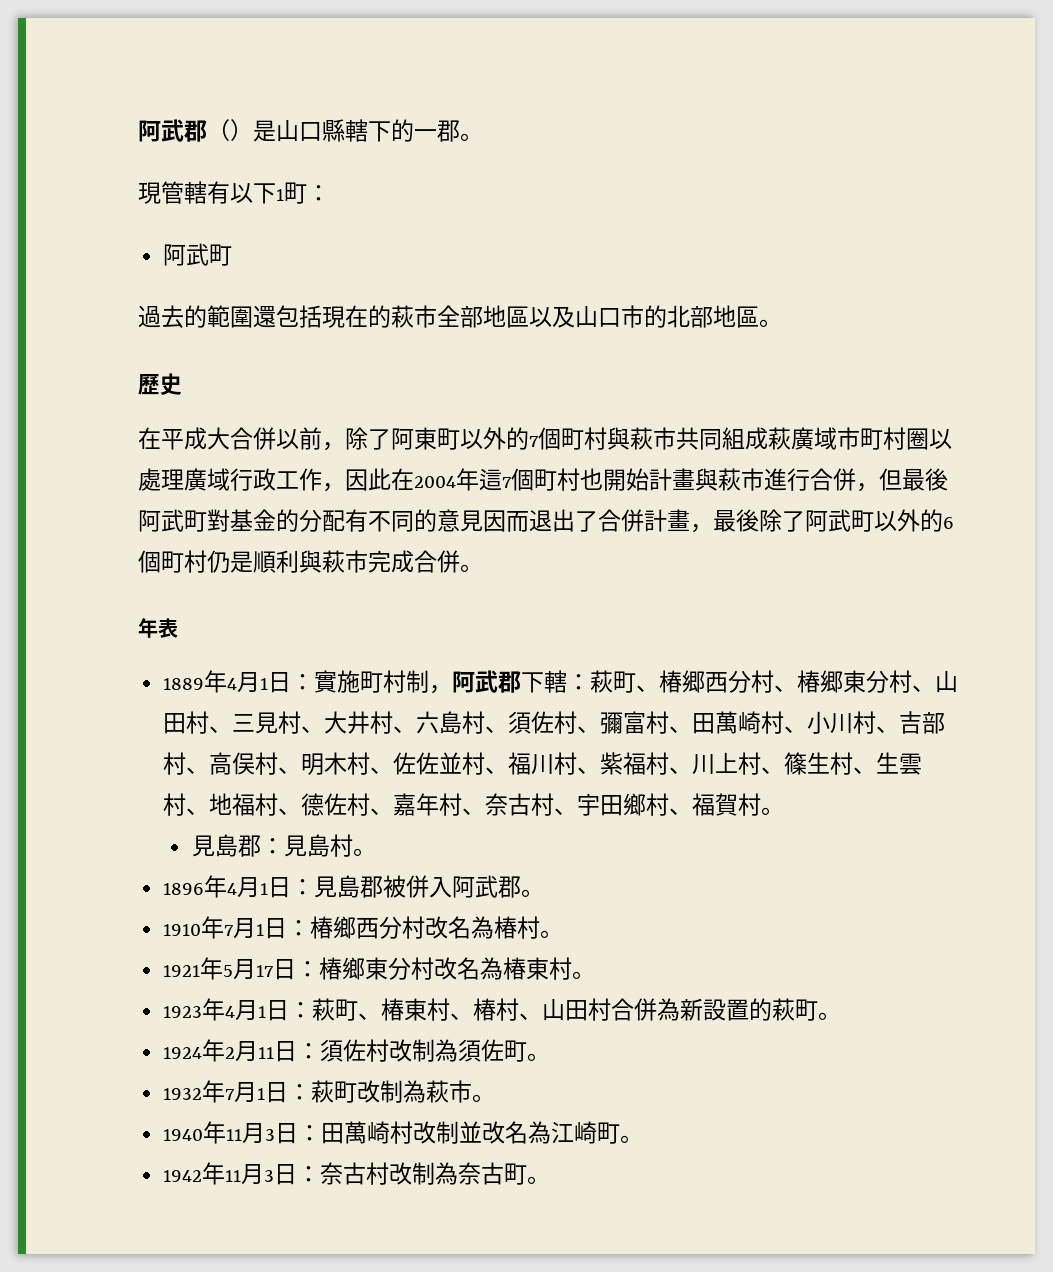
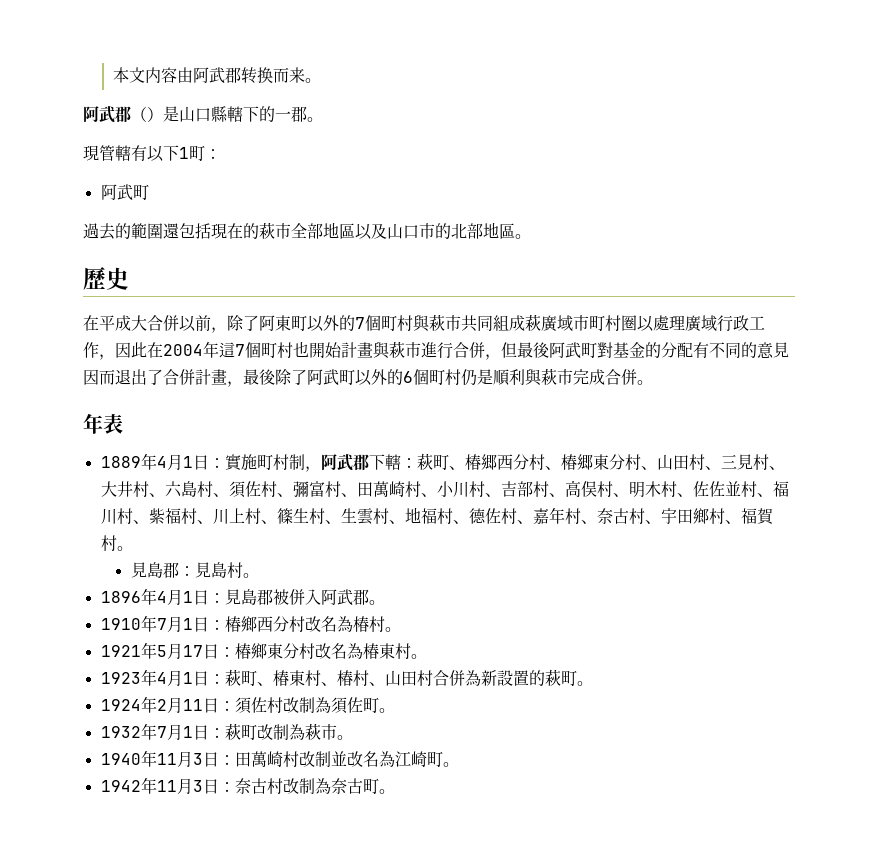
(138, 131) none -> [113,67,322,84] 本文内容由阿武郡转换而来。 //

